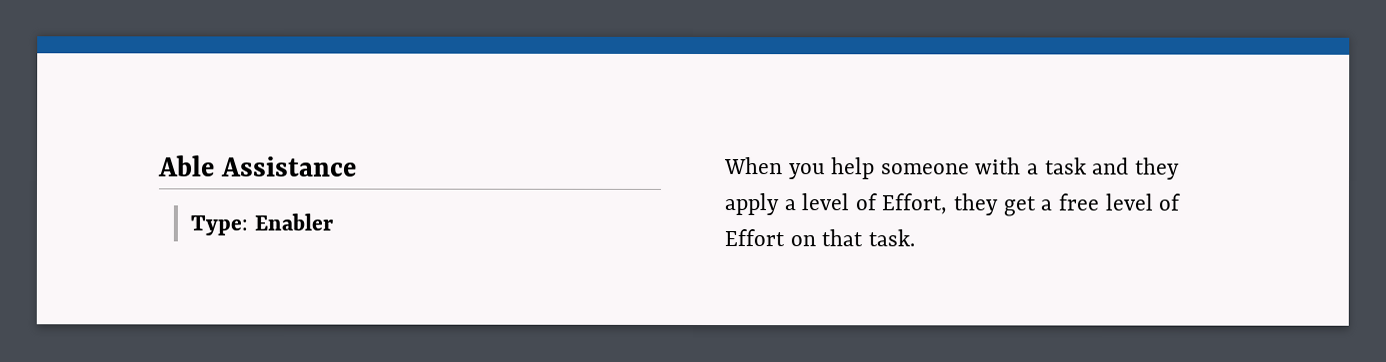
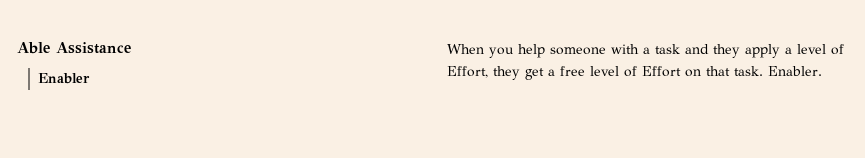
[189,215,248,236] Type: -> (131, 48) none
(915, 238) none -> [768,66,822,76] Enabler.

